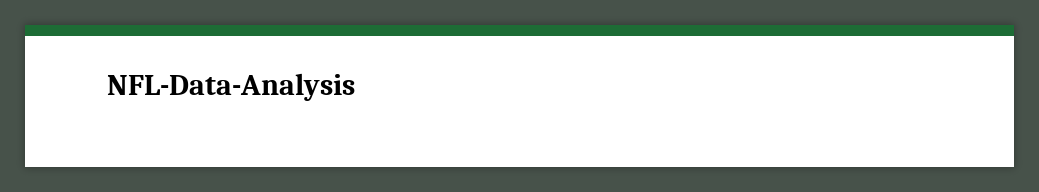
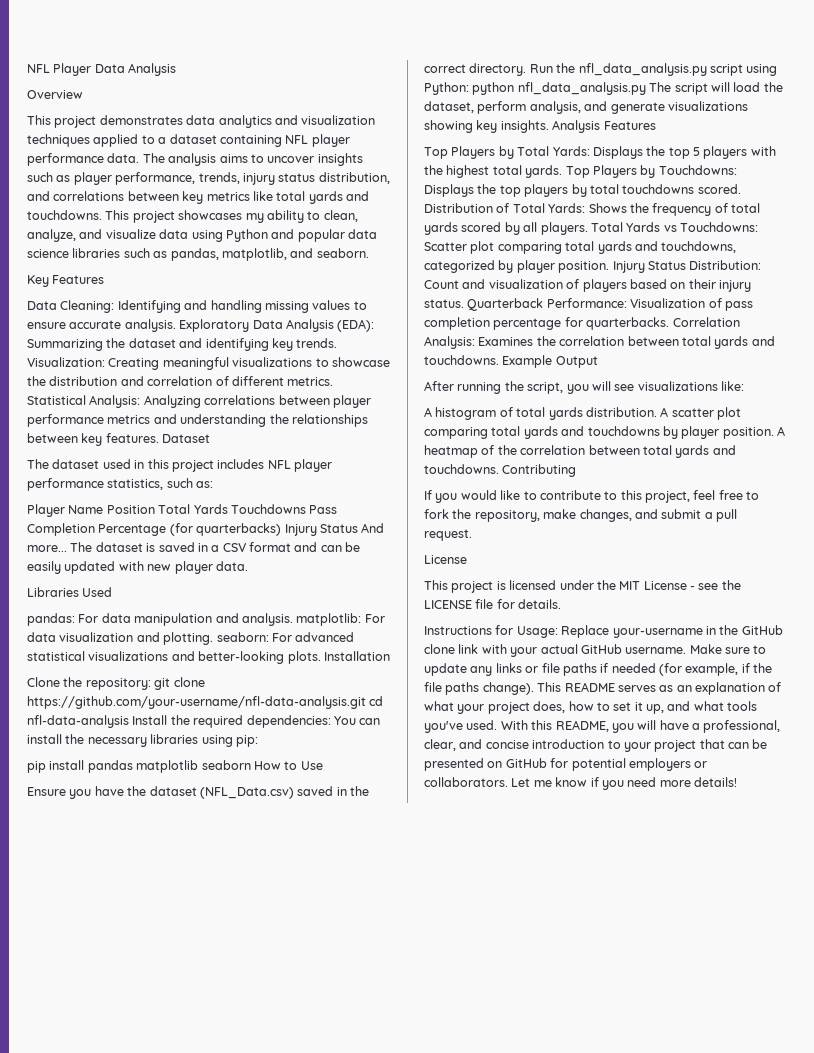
[107,73,355,101] NFL-Data-Analysis -> [27,63,177,76] [27,90,83,99] [27,115,376,128] [27,134,350,147] [27,153,363,166] [27,172,390,185] [27,191,369,204] [27,210,358,223] [27,229,377,242] [27,248,369,261] [27,275,105,287] [27,300,367,313] [27,319,375,332] [27,338,338,351] [27,357,390,370] [27,376,334,386] [27,395,371,408] [27,414,368,427] [27,433,211,446] [27,459,332,472] [27,478,214,491] [27,504,338,517] [27,523,385,536] [27,542,361,552] [27,561,248,574] [27,587,113,597] [27,613,385,626] [27,632,355,645] [27,651,390,664] [27,677,205,690] [27,696,384,709] [27,715,381,728] [27,734,258,747] [27,760,323,773] [27,786,369,799] [424,63,778,76] [424,82,783,95] [424,101,748,114] [424,120,656,133] [424,146,776,159] [424,165,737,178] [424,184,741,197] [424,203,760,216] [424,222,758,235] [424,241,737,254] [424,260,762,273] [424,279,751,292] [424,298,753,311] [424,317,740,330] [424,336,775,349] [424,355,598,368] [424,381,744,394] [424,407,741,420] [424,426,785,439] [424,445,736,458] [424,464,577,477] [424,490,760,503] [424,509,737,522] [424,529,472,541] [424,555,467,564] [424,580,741,593] [424,599,562,609] [424,625,783,638] [424,644,767,657] [424,663,773,676] [424,682,782,695] [424,701,758,714] [424,720,781,733] [424,739,768,752] [424,758,708,771] [424,777,737,790] NFL Player Data Analysis // Overview // This project demonstrates data analytics and visualization techniques applied to a dataset containing NFL player performance data. The analysis aims to uncover insights such as player performance, trends, injury status distribution, and correlations between key metrics like total yards and touchdowns. This project showcases my ability to clean, analyze, and visualize data using Python and popular data science libraries such as pandas, matplotlib, and seaborn. // Key Features // Data Cleaning: Identifying and handling missing values to ensure accurate analysis. Exploratory Data Analysis (EDA): Summarizing the dataset and identifying key trends. Visualization: Creating meaningful visualizations to showcase the distribution and correlation of different metrics. Statistical Analysis: Analyzing correlations between player performance metrics and understanding the relationships between key features. Dataset // The dataset used in this project includes NFL player performance statistics, such as: // Player Name Position Total Yards Touchdowns Pass Completion Percentage (for quarterbacks) Injury Status And more... The dataset is saved in a CSV format and can be easily updated with new player data. // Libraries Used // pandas: For data manipulation and analysis. matplotlib: For data visualization and plotting. seaborn: For advanced statistical visualizations and better-looking plots. Installation // Clone the repository: git clone https://github.com/your-username/nfl-data-analysis.git cd nfl-data-analysis Install the required dependencies: You can install the necessary libraries using pip: // pip install pandas matplotlib seaborn How to Use // Ensure you have the dataset (NFL_Data.csv) saved in the correct directory. Run the nfl_data_analysis.py script using Python: python nfl_data_analysis.py The script will load the dataset, perform analysis, and generate visualizations showing key insights. Analysis Features // Top Players by Total Yards: Displays the top 5 players with the highest total yards. Top Players by Touchdowns: Displays the top players by total touchdowns scored. Distribution of Total Yards: Shows the frequency of total yards scored by all players. Total Yards vs Touchdowns: Scatter plot comparing total yards and touchdowns, categorized by player position. Injury Status Distribution: Count and visualization of players based on their injury status. Quarterback Performance: Visualization of pass completion percentage for quarterbacks. Correlation Analysis: Examines the correlation between total yards and touchdowns. Example Output // After running the script, you will see visualizations like: // A histogram of total yards distribution. A scatter plot comparing total yards and touchdowns by player position. A heatmap of the correlation between total yards and touchdowns. Contributing // If you would like to contribute to this project, feel free to fork the repository, make changes, and submit a pull request. // License // This project is licensed under the MIT License - see the LICENSE file for details. // Instructions for Usage: Replace your-username in the GitHub clone link with your actual GitHub username. Make sure to update any links or file paths if needed (for example, if the file paths change). This README serves as an explanation of what your project does, how to set it up, and what tools you've used. With this README, you will have a professional, clear, and concise introduction to your project that can be presented on GitHub for potential employers or collaborators. Let me know if you need more details!

